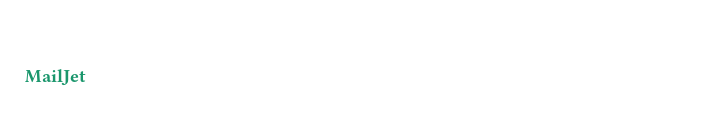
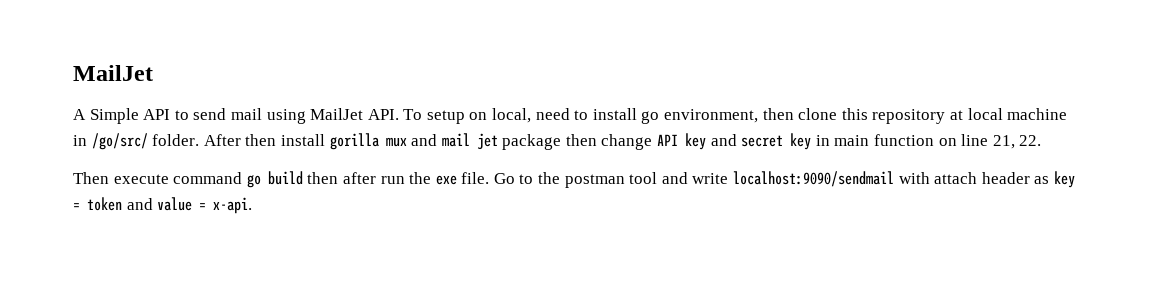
[25,69,86,86] MailJet -> [73,65,153,81] [73,108,1068,124] [73,133,1042,150] [73,171,1075,188] [73,197,253,214] MailJet // A Simple API to send mail using MailJet API. To setup on local, need to install go environment, then clone this repository at local machine in /go/src/ folder. After then install gorilla mux and mail jet package then change API key and secret key in main function on line 21, 22. // Then execute command go build then after run the exe file. Go to the postman tool and write localhost:9090/sendmail with attach header as key = token and value = x-api.

